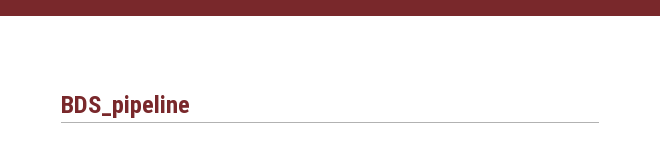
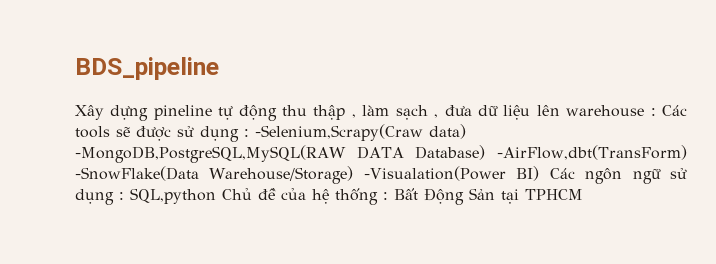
(190, 106) none -> [75,105,688,121] [75,124,466,142] [75,145,688,163] [75,166,687,184] [75,188,583,205] // Xây dựng pineline tự động thu thập , làm sạch , đưa dữ liệu lên warehouse : Các tools sẽ được sử dụng : -Selenium,Scrapy(Craw data) -MongoDB,PostgreSQL,MySQL(RAW DATA Database) -AirFlow,dbt(TransForm) -SnowFlake(Data Warehouse/Storage) -Visualation(Power BI) Các ngôn ngữ sử dụng : SQL,python Chủ đề của hệ thống : Bất Động Sản tại TPHCM

